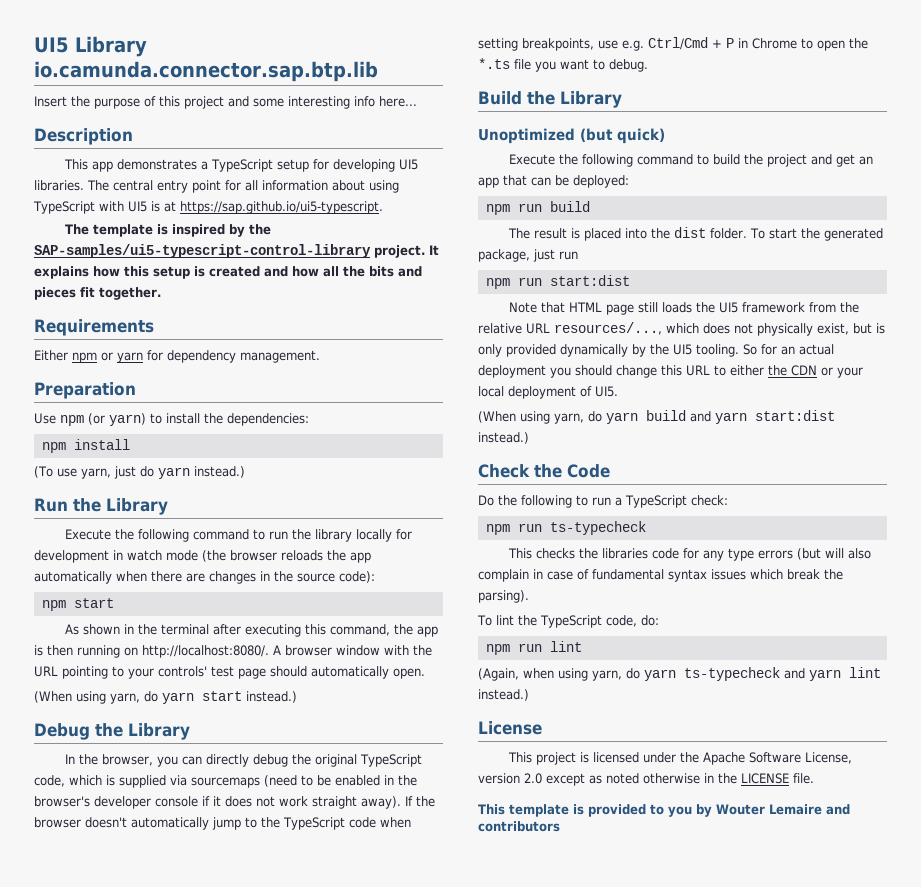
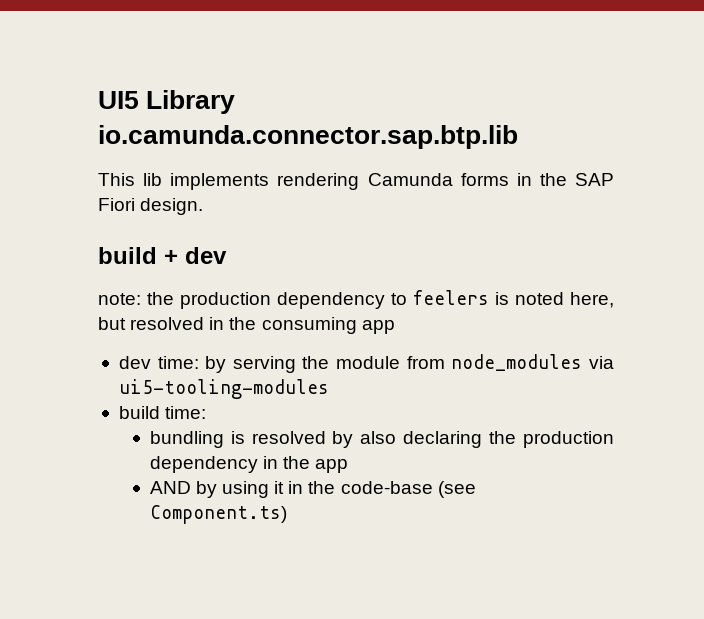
[34,96,417,109] [34,128,133,145] [64,159,419,172] [34,180,399,193] [33,201,383,214] [65,224,272,237] [34,244,439,258] [34,266,422,279] [34,287,161,300] [34,319,154,336] [34,350,320,363] [34,382,136,399] [34,413,309,426] [41,439,130,453] [34,466,245,479] [34,498,168,515] [65,529,413,542] [34,550,371,563] [34,571,375,584] [41,598,114,611] [65,624,439,637] [34,645,432,658] [34,666,425,679] [34,691,297,704] [34,723,190,740] [65,754,423,767] [34,775,417,788] [34,796,435,809] [34,817,411,830] [478,37,868,51] [478,58,648,72] [478,91,622,108] [478,128,665,144] [509,154,874,167] [478,175,629,188] [485,201,590,215] [508,227,884,241] [478,249,578,262] [485,275,630,289] [509,302,860,315] [478,322,885,336] [478,344,834,357] [478,365,863,378] [478,386,618,399] [478,410,835,424] [478,432,529,444] [478,464,610,478] [478,495,728,508] [485,521,646,535] [508,548,872,561] [478,569,843,582] [478,590,529,603] [477,615,659,628] [485,641,582,655] [478,667,881,681] [478,689,529,701] [478,721,542,735] [508,752,853,765] [478,773,814,786] [478,804,850,817] [478,821,560,832] Insert the purpose of this project and some interesting info here... // Description // This app demonstrates a TypeScript setup for developing UI5 libraries. The central entry point for all information about using TypeScript with UI5 is at https://sap.github.io/ui5-typescript. // The template is inspired by the SAP-samples/ui5-typescript-control-library project. It explains how this setup is created and how all the bits and pieces fit together. // Requirements // Either npm or yarn for dependency management. // Preparation // Use npm (or yarn) to install the dependencies: // npm install // (To use yarn, just do yarn instead.) // Run the Library // Execute the following command to run the library locally for development in watch mode (the browser reloads the app automatically when there are changes in the source code): // npm start // As shown in the terminal after executing this command, the app is then running on http://localhost:8080/. A browser window with the URL pointing to your controls' test page should automatically open. // (When using yarn, do yarn start instead.) // Debug the Library // In the browser, you can directly debug the original TypeScript code, which is supplied via sourcemaps (need to be enabled in the browser's developer console if it does not work straight away). If the browser doesn't automatically jump to the TypeScript code when setting breakpoints, use e.g. Ctrl/Cmd + P in Chrome to open the *.ts file you want to debug. // Build the Library // Unoptimized (but quick) // Execute the following command to build the project and get an app that can be deployed: // npm run build // The result is placed into the dist folder. To start the generated package, just run // npm run start:dist // Note that HTML page still loads the UI5 framework from the relative URL resources/..., which does not physically exist, but is only provided dynamically by the UI5 tooling. So for an actual deployment you should change this URL to either the CDN or your local deployment of UI5. // (When using yarn, do yarn build and yarn start:dist instead.) // Check the Code // Do the following to run a TypeScript check: // npm run ts-typecheck // This checks the libraries code for any type errors (but will also complain in case of fundamental syntax issues which break the parsing). // To lint the TypeScript code, do: // npm run lint // (Again, when using yarn, do yarn ts-typecheck and yarn lint instead.) // License // This project is licensed under the Apache Software License, version 2.0 except as noted otherwise in the LICENSE file. // This template is provided to you by Wouter Lemaire and contributors -> [98,173,614,190] [98,198,204,215] [98,247,227,264] [98,290,614,309] [98,317,395,334] [118,354,614,373] [118,379,329,399] [118,406,207,419] [149,431,614,448] [149,456,349,473] [149,481,476,498] [149,505,287,524] This lib implements rendering Camunda forms in the SAP Fiori design. // build + dev // note: the production dependency to feelers is noted here, but resolved in the consuming app // dev time: by serving the module from node_modules via ui5-tooling-modules // build time: // bundling is resolved by also declaring the production dependency in the app // AND by using it in the code-base (see Component.ts)

